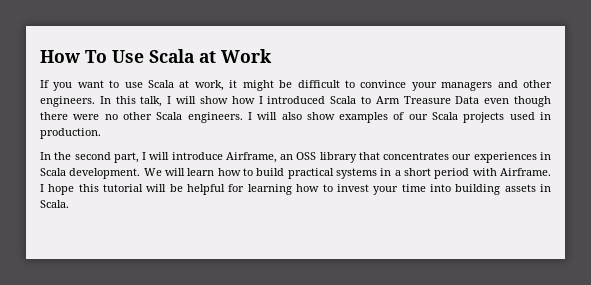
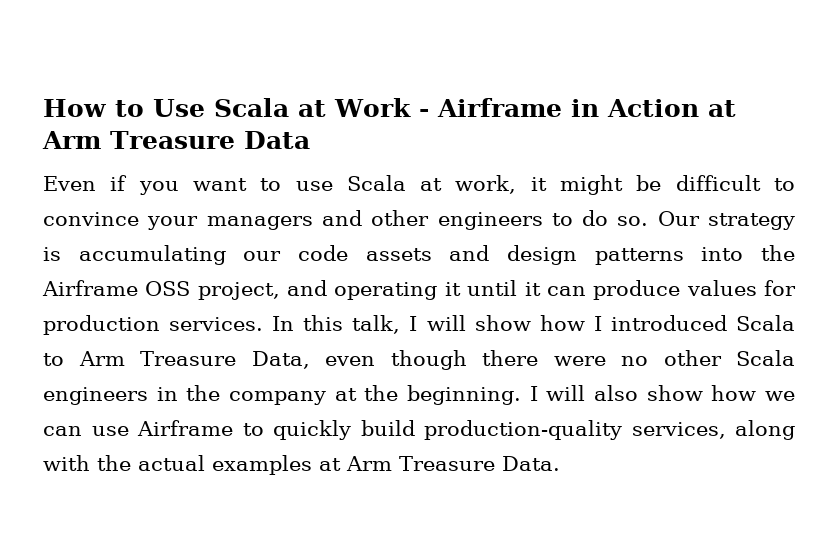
[85,50,107,63] To -> [115,100,144,117] to
[40,80,49,88] // If -> [418,98,736,117] [42,131,310,149] [43,175,128,191] - Airframe in Action at Arm Treasure Data // Even if
[40,96,95,107] engineers. -> [437,210,795,230] [43,245,795,265] [42,280,797,300] [43,315,264,335] engineers to do so. Our strategy is accumulating our code assets and design patterns into the Airframe OSS project, and operating it until it can produce values for production services.
[455,96,480,104] Data -> [251,351,310,369] Data,
[187,112,551,123] [40,128,101,139] [40,152,551,163] [40,168,551,179] [40,184,552,195] [40,200,69,208] engineers. I will also show examples of our Scala projects used in production. // In the second part, I will introduce Airframe, an OSS library that concentrates our experiences in Scala development. We will learn how to build practical systems in a short period with Airframe. I hope this tutorial will be helpful for learning how to invest your time into building assets in Scala. -> [43,385,795,405] [43,420,795,440] [43,455,560,475] engineers in the company at the beginning. I will also show how we can use Airframe to quickly build production-quality services, along with the actual examples at Arm Treasure Data.

